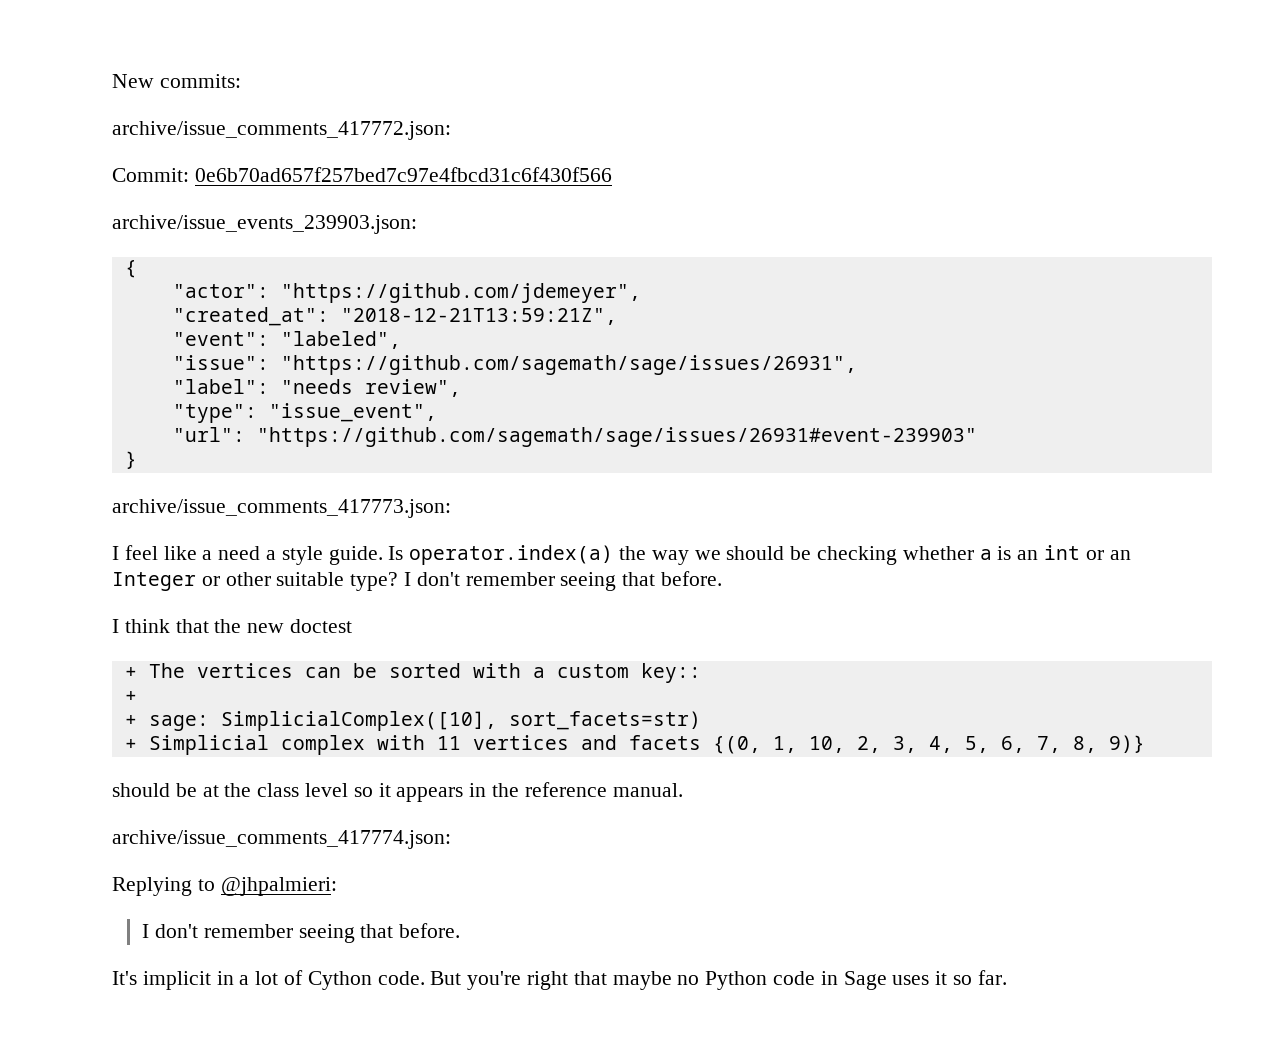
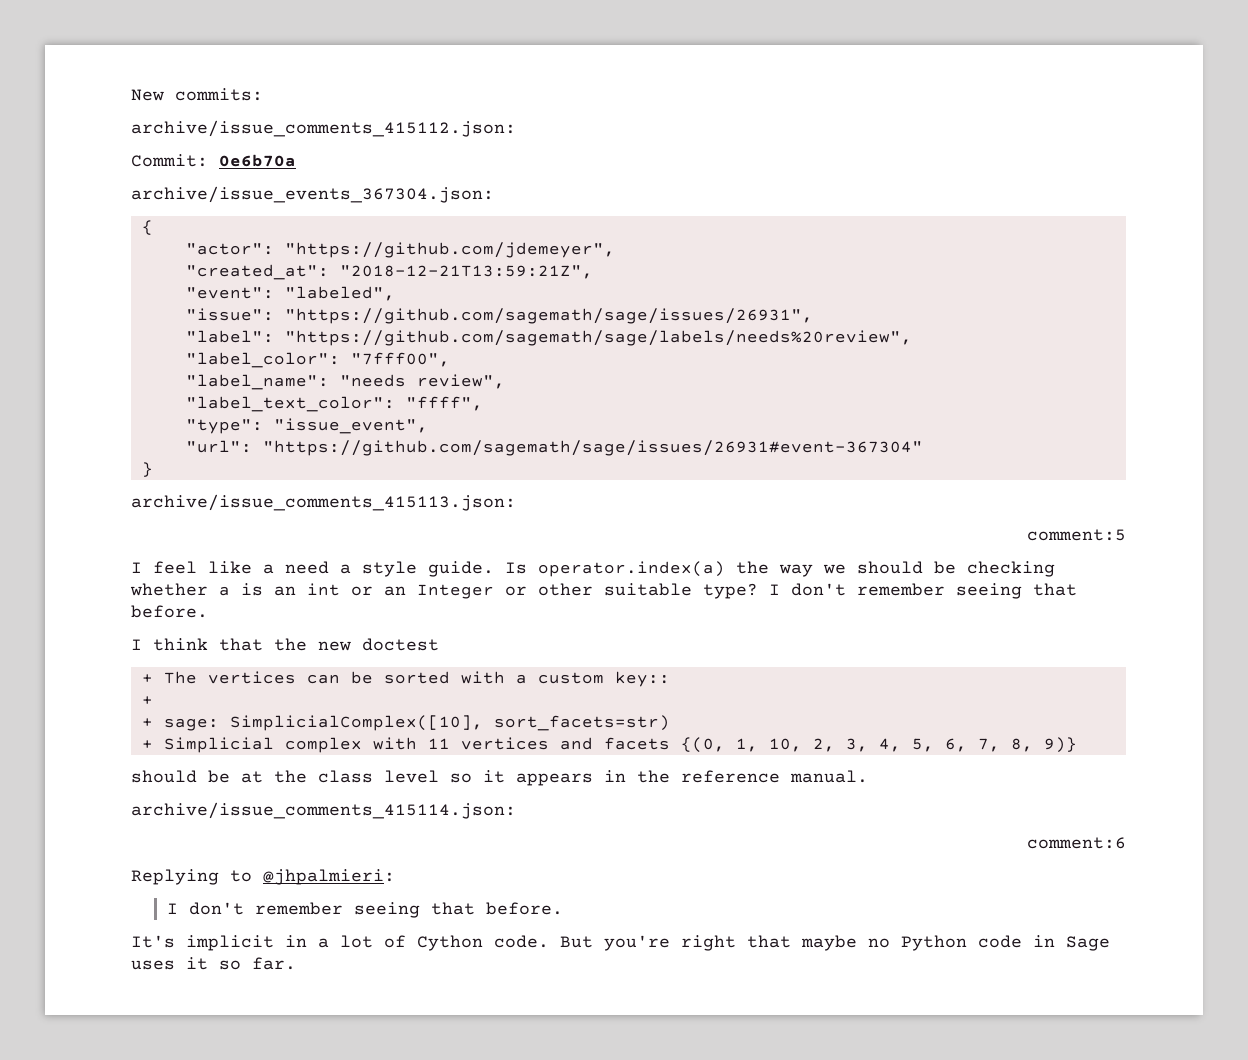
[112,121,451,140] archive/issue_comments_417772.json: -> [131,120,516,137] archive/issue_comments_415112.json:
[194,167,612,182] [112,215,417,234] 0e6b70ad657f257bed7c97e4fbcd31c6f430f566 // archive/issue_events_239903.json: -> [219,154,296,167] [131,186,494,203] 0e6b70a // archive/issue_events_367304.json:
(269, 386) none -> [284,330,912,346] [185,352,450,368] [185,374,329,390] "https://github.com/sagemath/sage/labels/needs%20review", // "label_color": "7fff00", // "label_name":
(461, 388) none -> [185,396,483,412] // "label_text_color": "ffff",
[256,427,977,447] "https://github.com/sagemath/sage/issues/26931#event-239903" -> [262,440,923,456] "https://github.com/sagemath/sage/issues/26931#event-367304"
[112,499,451,518] archive/issue_comments_417773.json: -> [131,494,516,511] [1027,529,1126,541] archive/issue_comments_415113.json: // comment:5
[112,830,451,849] archive/issue_comments_417774.json: -> [131,802,516,819] [1027,837,1126,849] archive/issue_comments_415114.json: // comment:6

